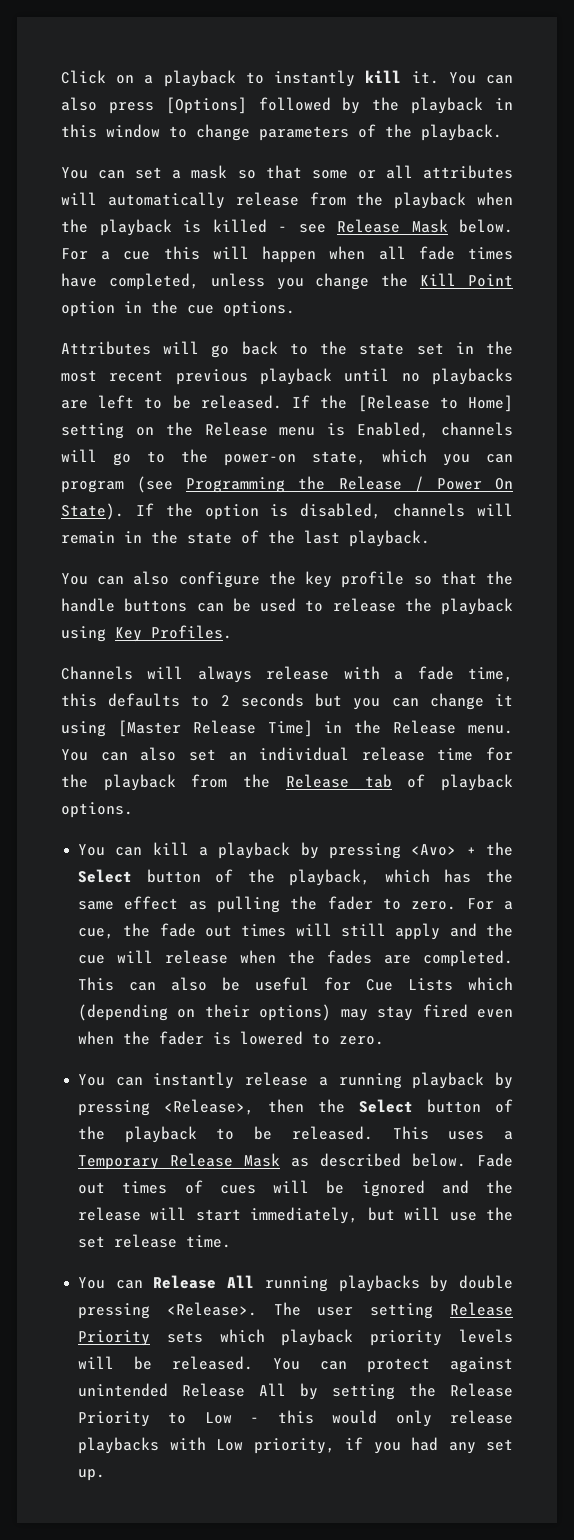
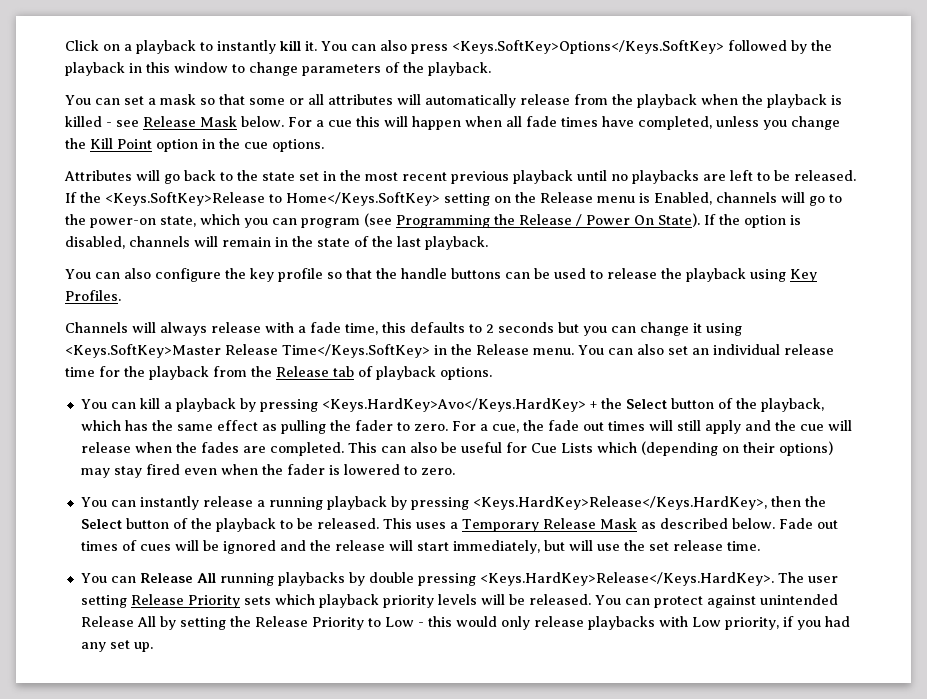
[165,97,247,114] [Options] -> [451,40,724,54] <Keys.SoftKey>Options</Keys.SoftKey>
[357,395,513,412] [Release to Home] -> [105,192,440,206] <Keys.SoftKey>Release to Home</Keys.SoftKey>
[117,720,313,737] [Master Release Time] -> [65,344,430,358] <Keys.SoftKey>Master Release Time</Keys.SoftKey>
[411,844,457,856] <Avo> -> [321,398,586,412] <Keys.HardKey>Avo</Keys.HardKey>
[164,1099,255,1115] <Release>, -> [472,496,767,510] <Keys.HardKey>Release</Keys.HardKey>,
[166,1302,257,1316] <Release>. -> [479,572,774,586] <Keys.HardKey>Release</Keys.HardKey>.

